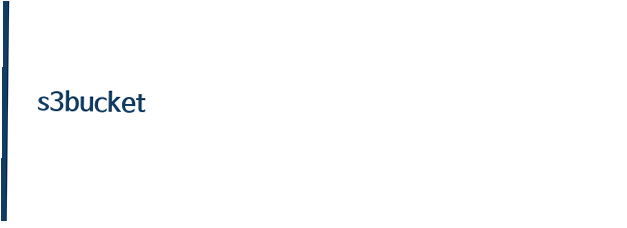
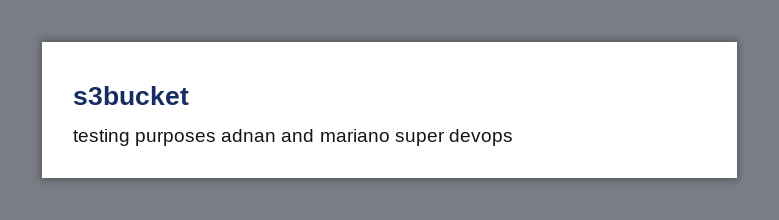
(147, 101) none -> [73,129,513,146] // testing purposes adnan and mariano super devops

